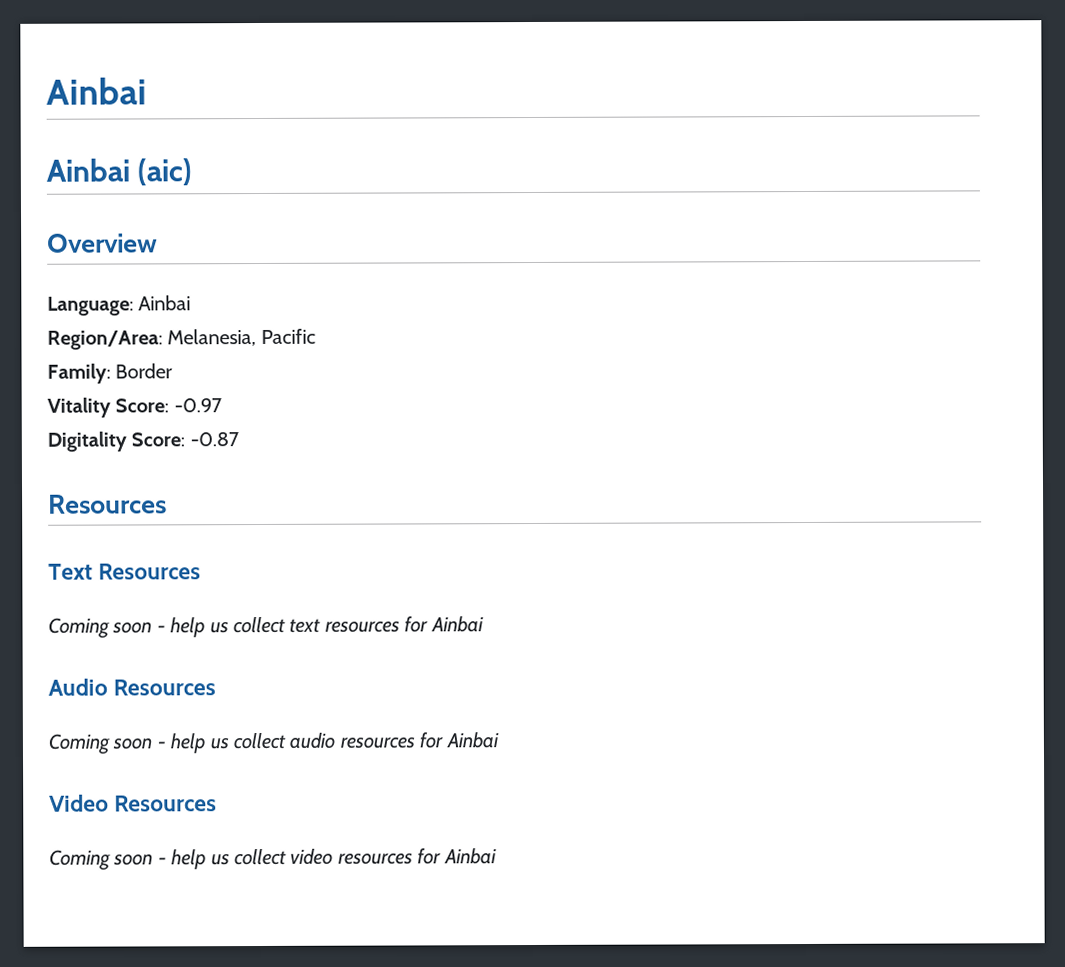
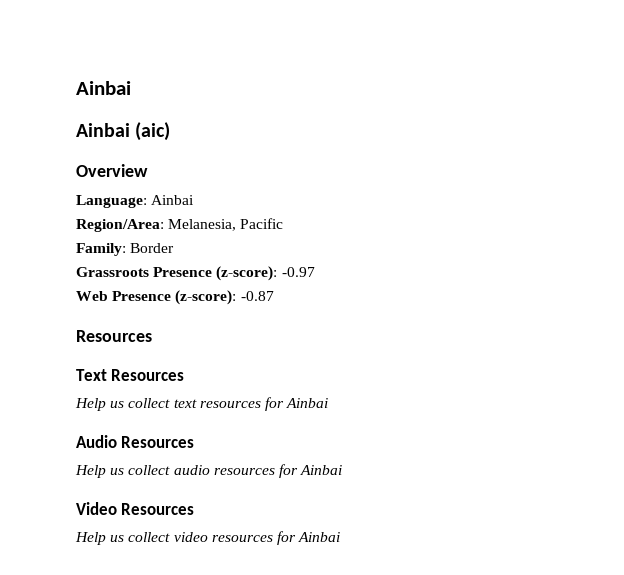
[47,397,222,418] [47,431,186,452] Vitality Score: -0.97 // Digitality Score: -> [76,266,315,281] [76,290,237,305] Grassroots Presence (z-score): -0.97 // Web Presence (z-score):
[48,617,206,639] Coming soon - help -> [75,398,106,411] Help
[48,733,206,755] Coming soon - help -> [75,465,106,478] Help
[49,849,207,871] Coming soon - help -> [75,532,106,545] Help

